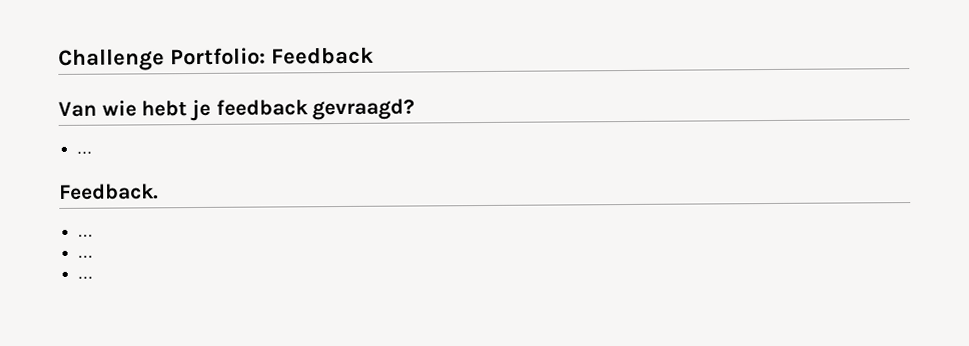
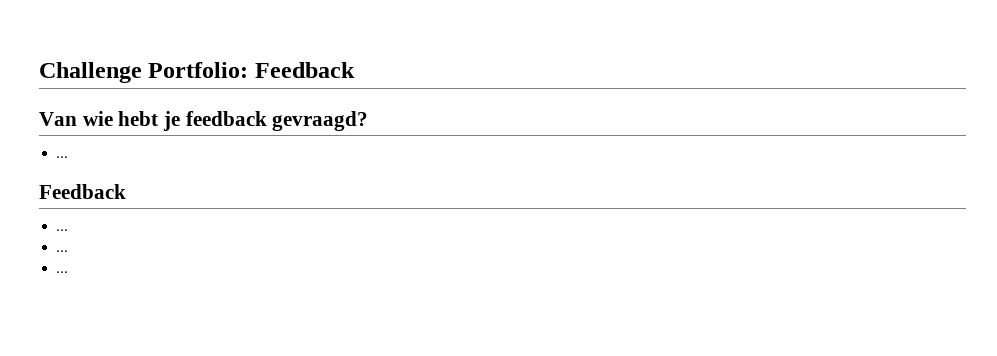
[59,183,159,200] Feedback. -> [39,184,126,199] Feedback

